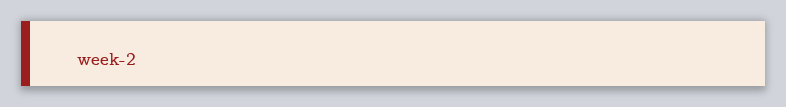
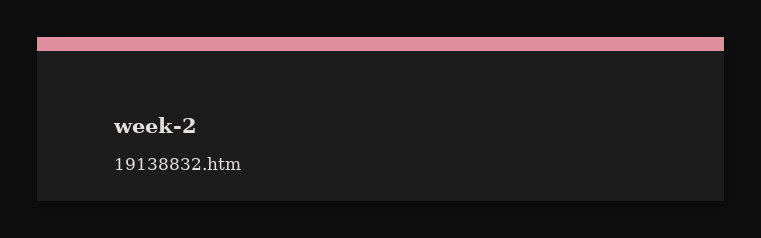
(136, 59) none -> [114,157,241,170] // 19138832.htm

